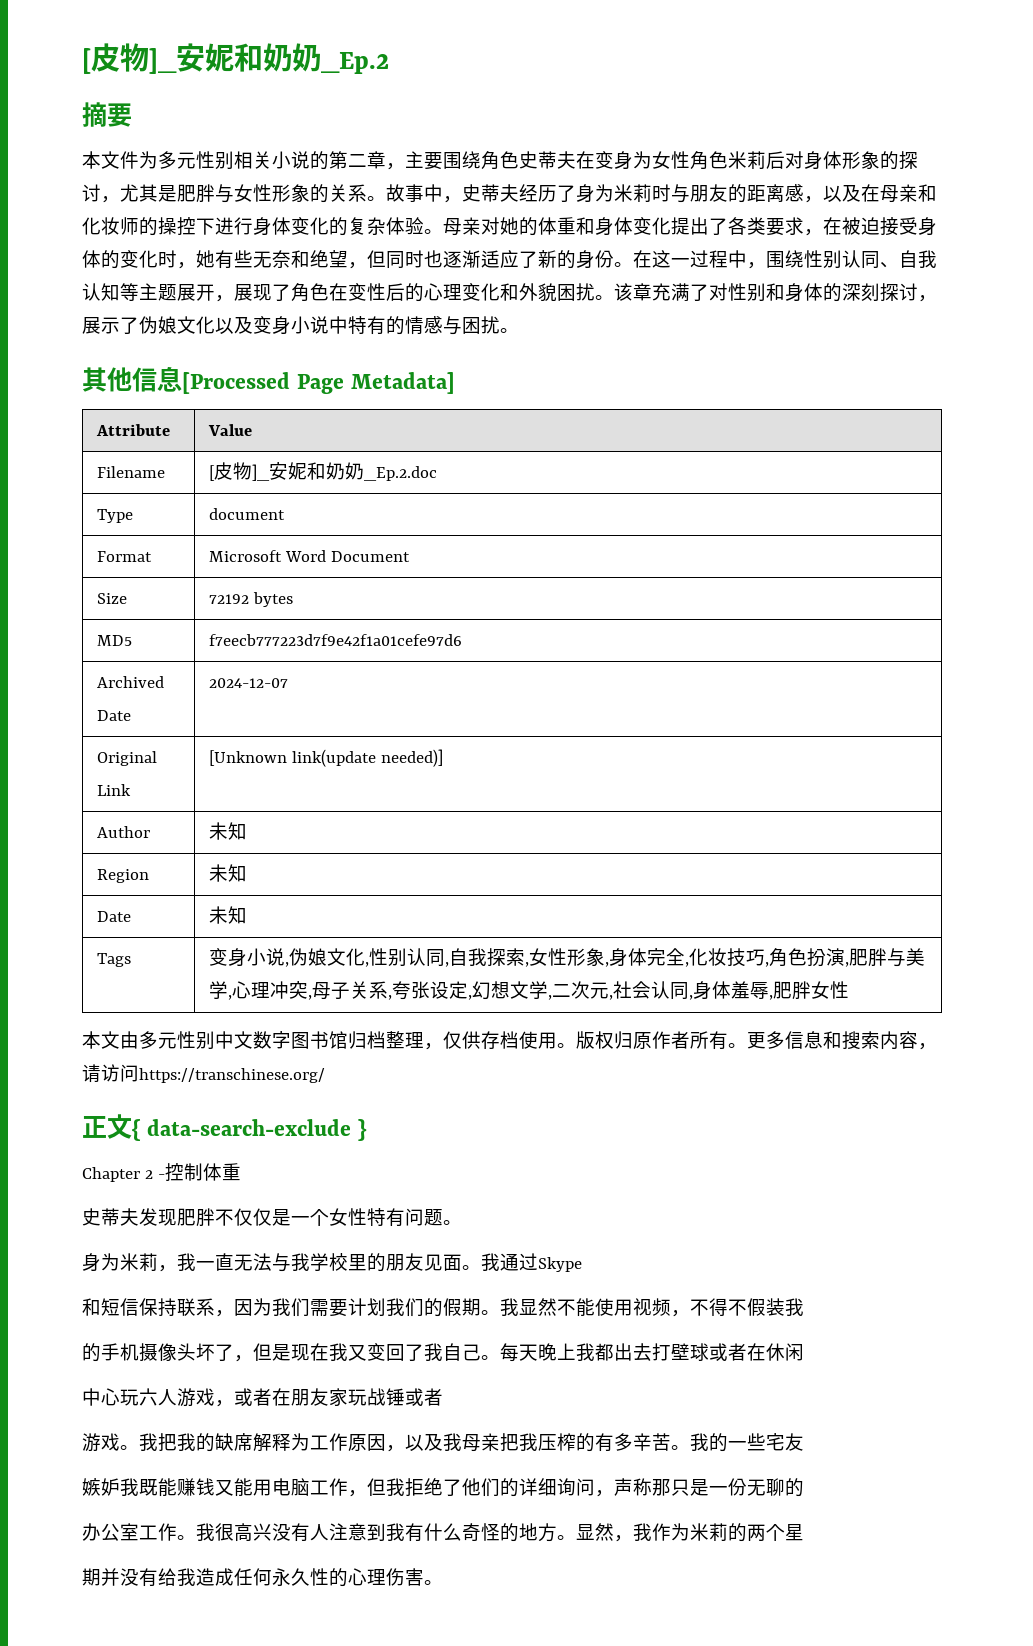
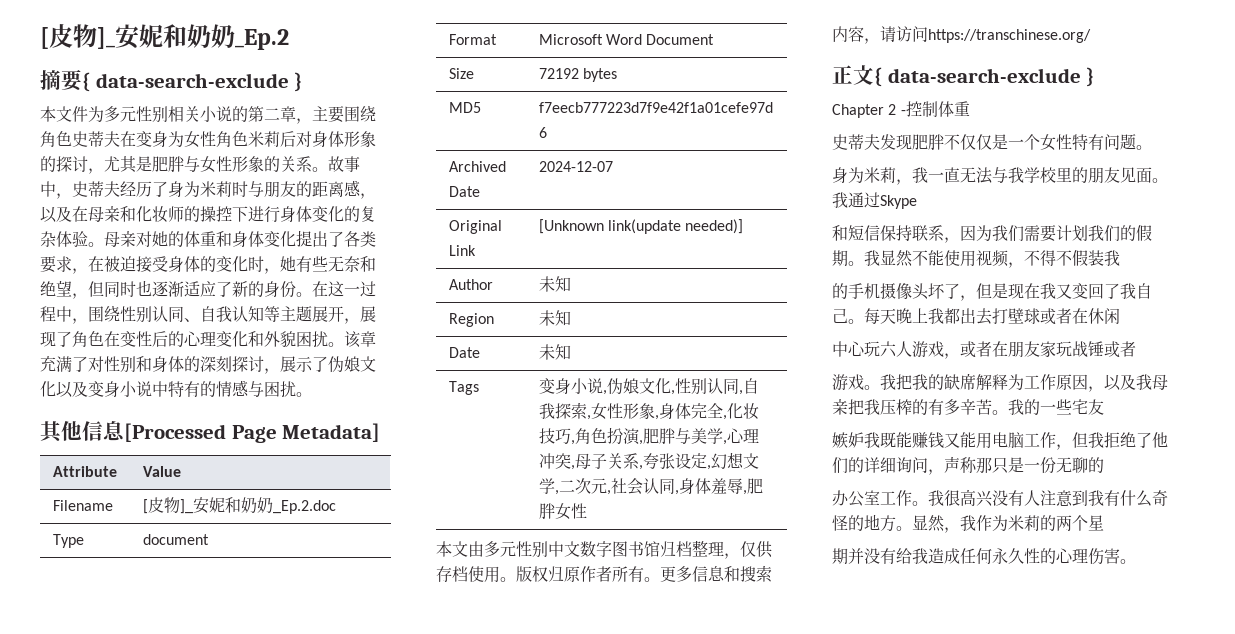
(132, 115) none -> [82,72,303,92] { data-search-exclude }

